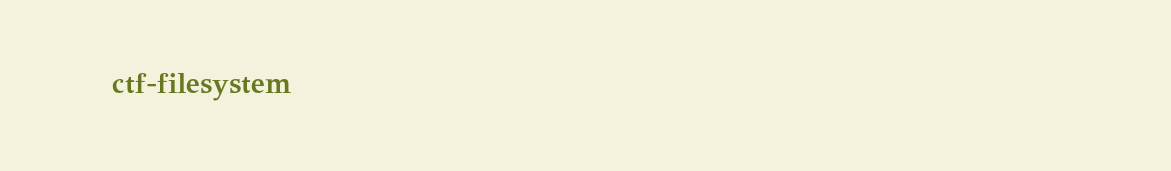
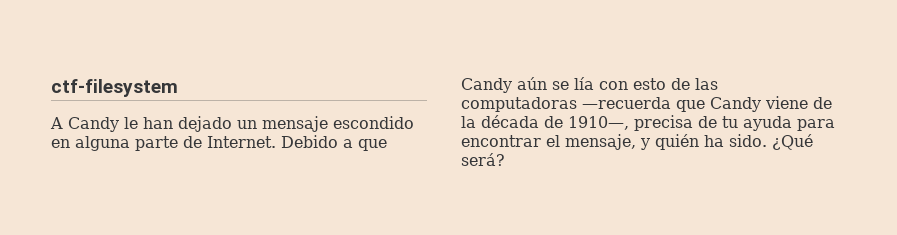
(292, 87) none -> [50,116,414,132] [51,135,387,151] [461,77,718,93] [461,96,832,112] [461,115,835,131] [461,134,813,150] [461,153,505,166] // A Candy le han dejado un mensaje escondido en alguna parte de Internet. Debido a que Candy aún se lía con esto de las computadoras —recuerda que Candy viene de la década de 1910—, precisa de tu ayuda para encontrar el mensaje, y quién ha sido. ¿Qué será?

